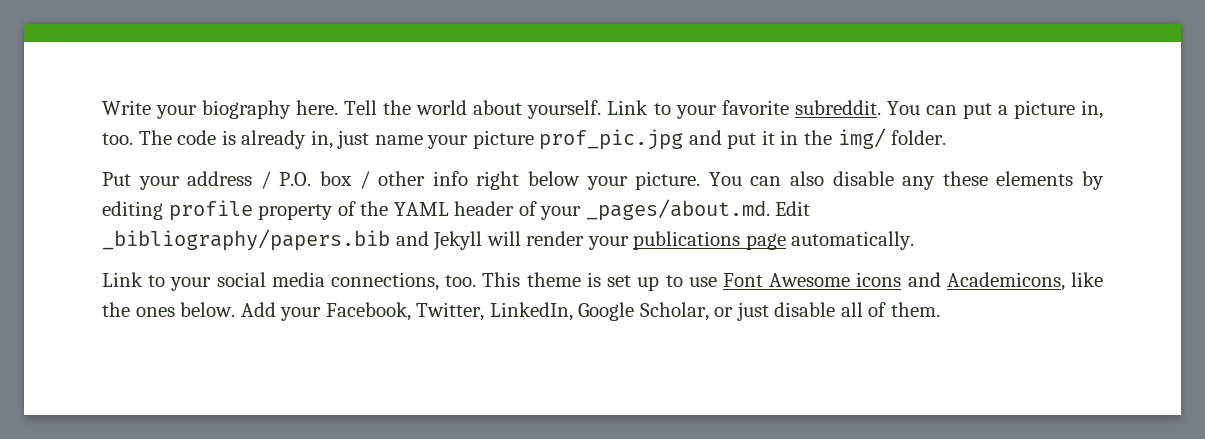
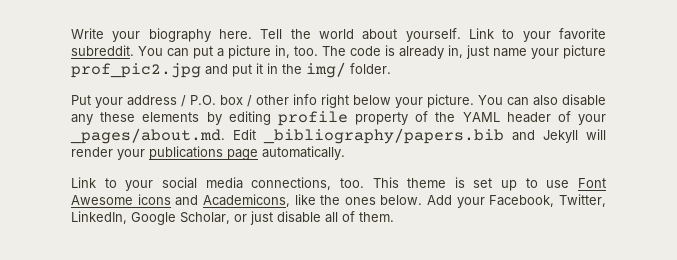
[539,129,684,150] prof_pic.jpg -> [71,63,201,78] prof_pic2.jpg

